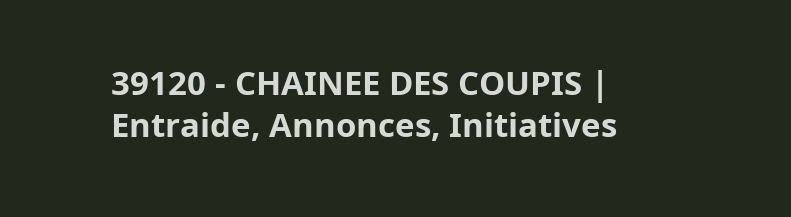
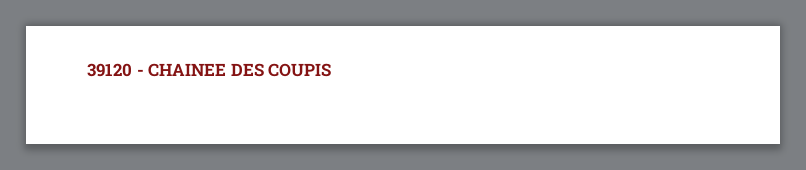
[591,70,609,103] [111,112,617,141] | Entraide, Annonces, Initiatives -> (332, 70) none

